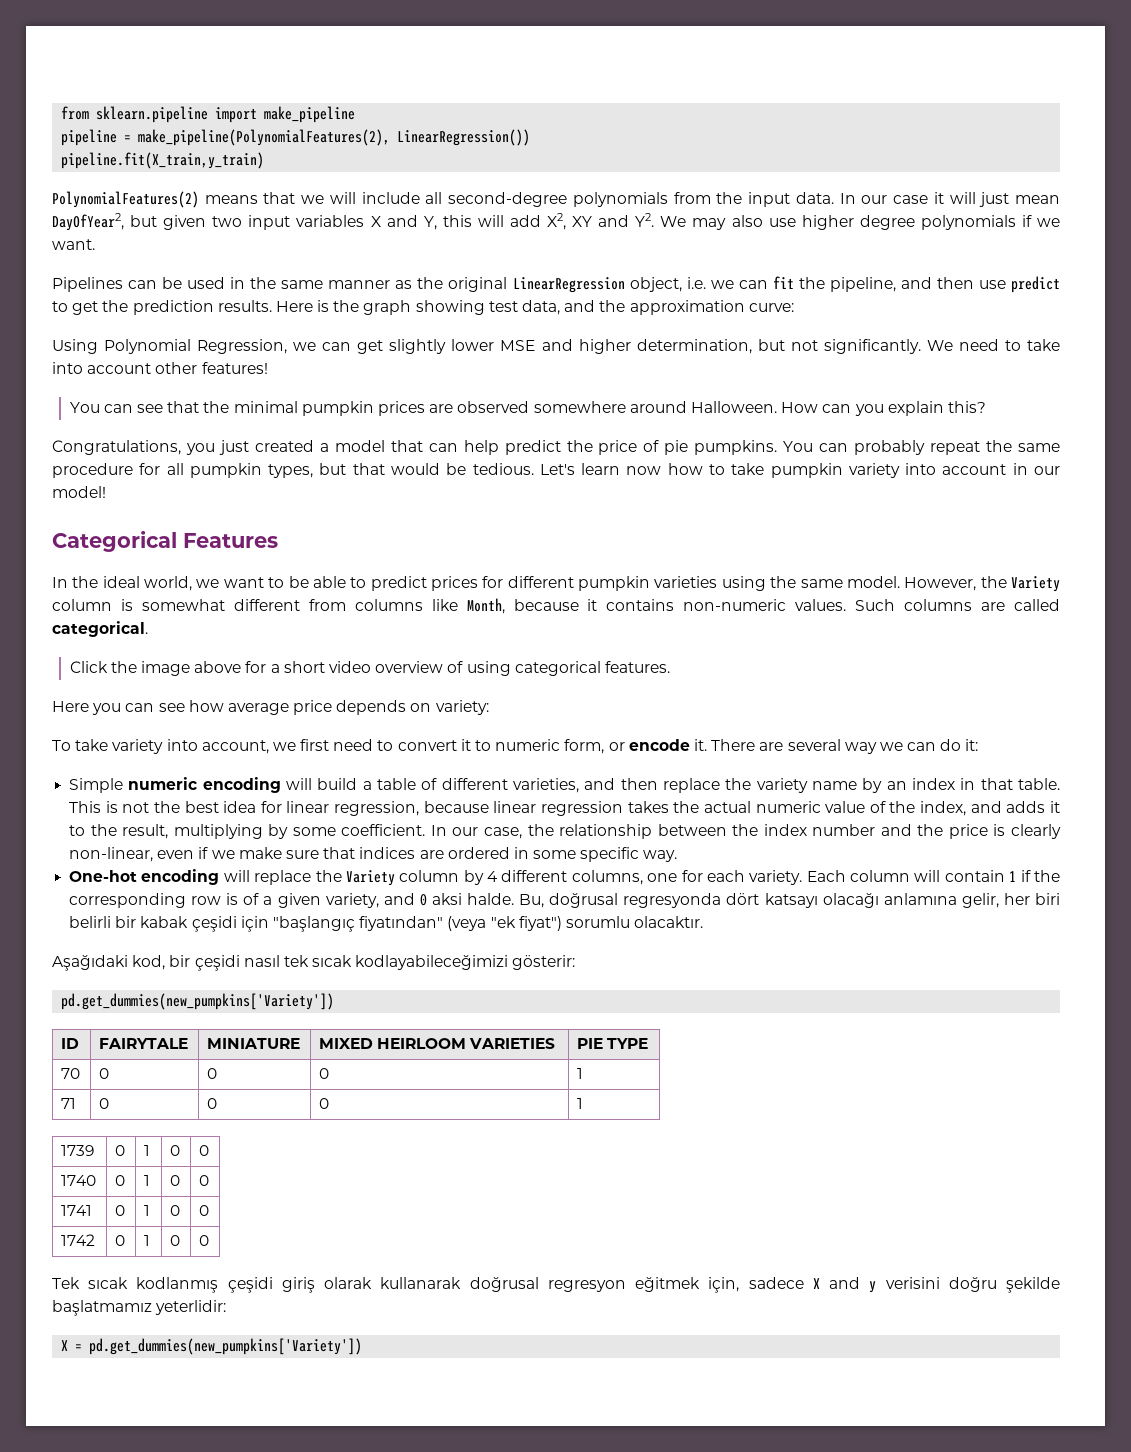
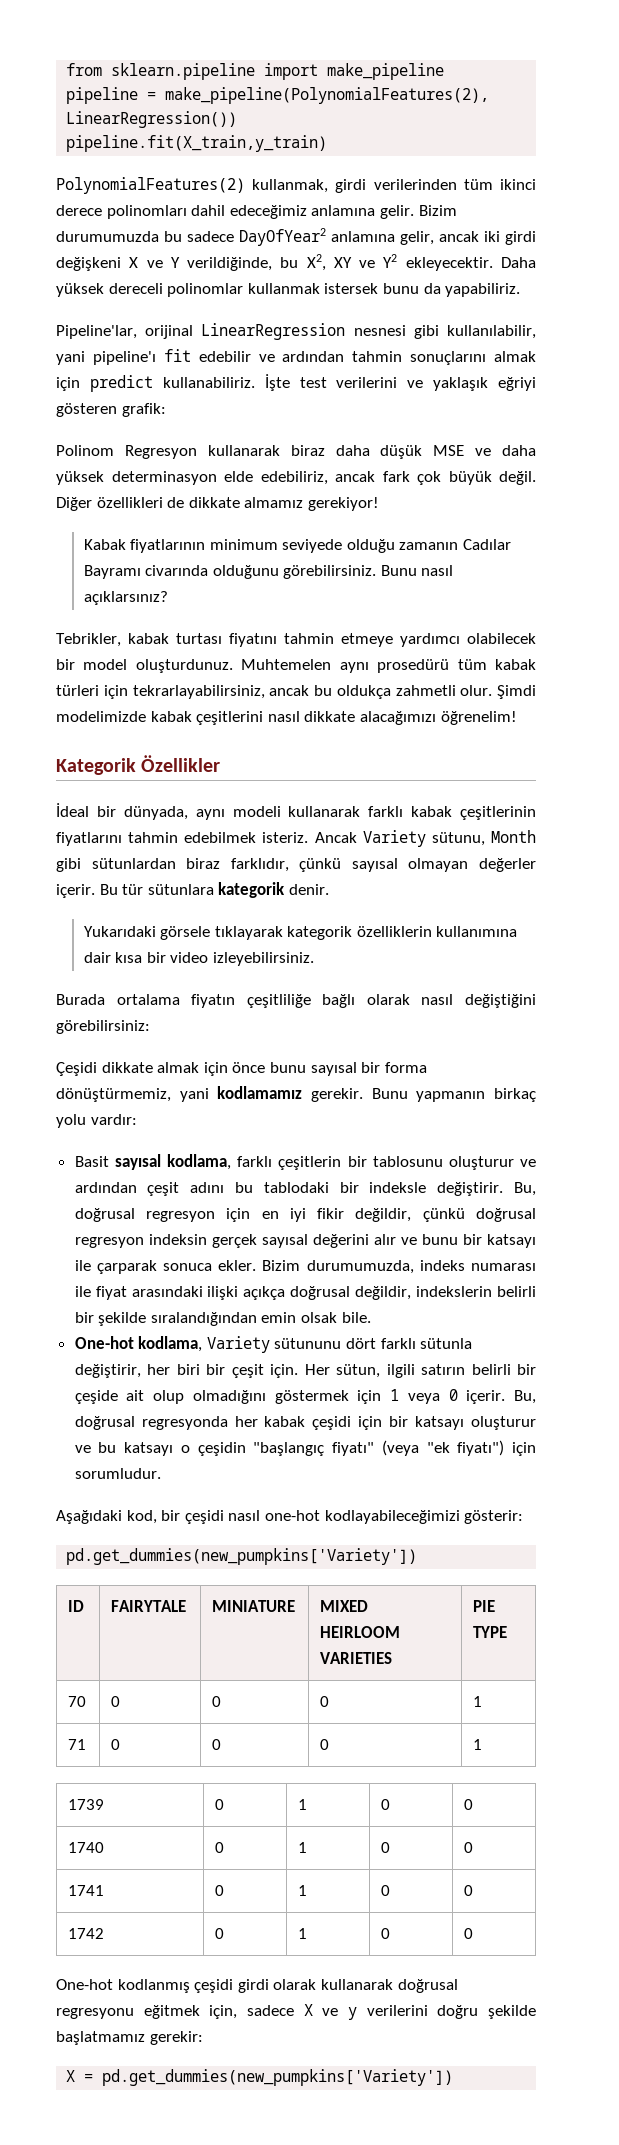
[204,192,1060,207] [52,213,1061,231] [52,239,95,250] [52,276,1060,293] [52,300,794,315] [52,339,1060,354] [52,362,268,374] [69,401,986,416] [52,440,1061,455] [52,463,1061,478] [52,486,106,498] [52,531,278,552] [52,576,1060,592] [52,598,1060,614] [52,621,148,637] [69,661,670,676] [52,700,489,715] [52,739,979,754] [69,777,1060,793] [69,801,1060,816] [69,824,1062,839] [69,847,678,862] [69,869,1060,886] [69,893,1060,908] [69,916,704,932] means that we will include all second-degree polynomials from the input data. In our case it will just mean DayOfYear2, but given two input variables X and Y, this will add X2, XY and Y2. We may also use higher degree polynomials if we want. // Pipelines can be used in the same manner as the original LinearRegression object, i.e. we can fit the pipeline, and then use predict to get the prediction results. Here is the graph showing test data, and the approximation curve: // Using Polynomial Regression, we can get slightly lower MSE and higher determination, but not significantly. We need to take into account other features! // You can see that the minimal pumpkin prices are observed somewhere around Halloween. How can you explain this? // Congratulations, you just created a model that can help predict the price of pie pumpkins. You can probably repeat the same procedure for all pumpkin types, but that would be tedious. Let's learn now how to take pumpkin variety into account in our model! // Categorical Features // In the ideal world, we want to be able to predict prices for different pumpkin varieties using the same model. However, the Variety column is somewhat different from columns like Month, because it contains non-numeric values. Such columns are called categorical. // Click the image above for a short video overview of using categorical features. // Here you can see how average price depends on variety: // To take variety into account, we first need to convert it to numeric form, or encode it. There are several way we can do it: // Simple numeric encoding will build a table of different varieties, and then replace the variety name by an index in that table. This is not the best idea for linear regression, because linear regression takes the actual numeric value of the index, and adds it to the result, multiplying by some coefficient. In our case, the relationship between the index number and the price is clearly non-linear, even if we make sure that indices are ordered in some specific way. // One-hot encoding will replace the Variety column by 4 different columns, one for each variety. Each column will contain 1 if the corresponding row is of a given variety, and 0 aksi halde. Bu, doğrusal regresyonda dört katsayı olacağı anlamına gelir, her biri belirli bir kabak çeşidi için "başlangıç fiyatından" (veya "ek fiyat") sorumlu olacaktır. -> [252,179,536,193] [56,205,457,219] [56,228,536,246] [56,254,536,271] [56,283,521,297] [56,323,536,340] [56,349,536,365] [56,374,536,392] [56,403,166,417] [56,445,536,459] [56,471,536,485] [56,497,379,511] [83,539,512,553] [83,565,454,579] [83,591,168,605] [56,633,536,647] [56,659,536,673] [56,685,536,699] [56,711,517,725] [56,755,221,775] [56,803,536,820] [56,830,536,847] [56,858,536,872] [56,882,329,898] [83,926,518,940] [83,952,314,966] [56,994,536,1008] [56,1020,150,1034] [56,1062,427,1076] [56,1086,536,1102] [56,1114,137,1128] [74,1154,536,1170] [74,1182,537,1196] [74,1208,536,1222] [74,1234,537,1248] [74,1260,536,1274] [74,1286,536,1300] [74,1312,371,1326] [74,1336,473,1353] [74,1364,536,1378] [74,1389,537,1404] [74,1416,537,1430] [74,1440,536,1456] [74,1468,161,1479] kullanmak, girdi verilerinden tüm ikinci derece polinomları dahil edeceğimiz anlamına gelir. Bizim durumumuzda bu sadece DayOfYear2 anlamına gelir, ancak iki girdi değişkeni X ve Y verildiğinde, bu X2, XY ve Y2 ekleyecektir. Daha yüksek dereceli polinomlar kullanmak istersek bunu da yapabiliriz. // Pipeline'lar, orijinal LinearRegression nesnesi gibi kullanılabilir, yani pipeline'ı fit edebilir ve ardından tahmin sonuçlarını almak için predict kullanabiliriz. İşte test verilerini ve yaklaşık eğriyi gösteren grafik: // Polinom Regresyon kullanarak biraz daha düşük MSE ve daha yüksek determinasyon elde edebiliriz, ancak fark çok büyük değil. Diğer özellikleri de dikkate almamız gerekiyor! // Kabak fiyatlarının minimum seviyede olduğu zamanın Cadılar Bayramı civarında olduğunu görebilirsiniz. Bunu nasıl açıklarsınız? // Tebrikler, kabak turtası fiyatını tahmin etmeye yardımcı olabilecek bir model oluşturdunuz. Muhtemelen aynı prosedürü tüm kabak türleri için tekrarlayabilirsiniz, ancak bu oldukça zahmetli olur. Şimdi modelimizde kabak çeşitlerini nasıl dikkate alacağımızı öğrenelim! // Kategorik Özellikler // İdeal bir dünyada, aynı modeli kullanarak farklı kabak çeşitlerinin fiyatlarını tahmin edebilmek isteriz. Ancak Variety sütunu, Month gibi sütunlardan biraz farklıdır, çünkü sayısal olmayan değerler içerir. Bu tür sütunlara kategorik denir. // Yukarıdaki görsele tıklayarak kategorik özelliklerin kullanımına dair kısa bir video izleyebilirsiniz. // Burada ortalama fiyatın çeşitliliğe bağlı olarak nasıl değiştiğini görebilirsiniz: // Çeşidi dikkate almak için önce bunu sayısal bir forma dönüştürmemiz, yani kodlamamız gerekir. Bunu yapmanın birkaç yolu vardır: // Basit sayısal kodlama, farklı çeşitlerin bir tablosunu oluşturur ve ardından çeşit adını bu tablodaki bir indeksle değiştirir. Bu, doğrusal regresyon için en iyi fikir değildir, çünkü doğrusal regresyon indeksin gerçek sayısal değerini alır ve bunu bir katsayı ile çarparak sonuca ekler. Bizim durumumuzda, indeks numarası ile fiyat arasındaki ilişki açıkça doğrusal değildir, indekslerin belirli bir şekilde sıralandığından emin olsak bile. // One-hot kodlama, Variety sütununu dört farklı sütunla değiştirir, her biri bir çeşit için. Her sütun, ilgili satırın belirli bir çeşide ait olup olmadığını göstermek için 1 veya 0 içerir. Bu, doğrusal regresyonda her kabak çeşidi için bir katsayı oluşturur ve bu katsayı o çeşidin "başlangıç fiyatı" (veya "ek fiyatı") için sorumludur.
[283,955,353,967] tek sıcak -> [264,1510,320,1521] one-hot
[52,1277,129,1289] Tek sıcak -> [56,1979,113,1990] One-hot
[281,1277,315,1293] giriş -> [237,1979,269,1993] girdi
[547,1280,626,1292] regresyon -> [56,2008,134,2019] regresyonu
[829,1277,940,1293] and y verisini -> [322,2005,428,2020] ve y verilerini
[155,1300,227,1315] yeterlidir: -> [149,2031,203,2045] gerekir:

